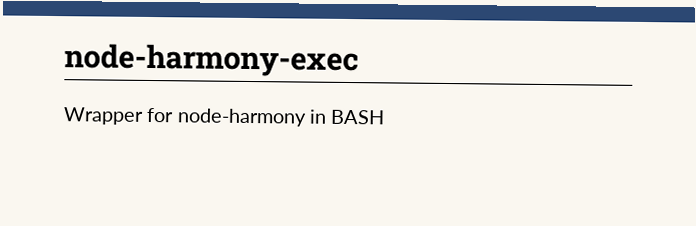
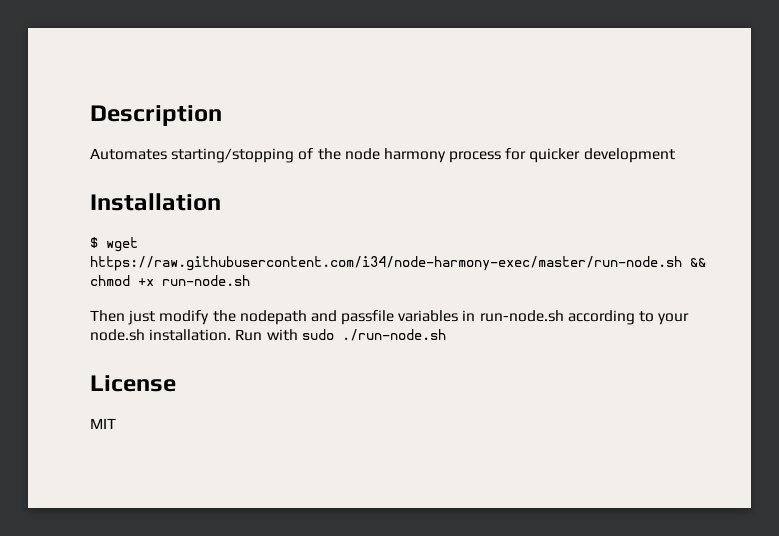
[64,43,359,78] [63,107,386,127] node-harmony-exec // Wrapper for node-harmony in BASH -> [90,105,222,126] [90,148,675,163] [90,193,221,211] [90,237,138,252] [90,256,706,271] [90,275,250,286] [90,310,690,325] [90,329,446,341] [90,375,176,392] [90,418,116,429] Description // Automates starting/stopping of the node harmony process for quicker development // Installation // $ wget https://raw.githubusercontent.com/i34/node-harmony-exec/master/run-node.sh && chmod +x run-node.sh // Then just modify the nodepath and passfile variables in run-node.sh according to your node.sh installation. Run with sudo ./run-node.sh // License // MIT

